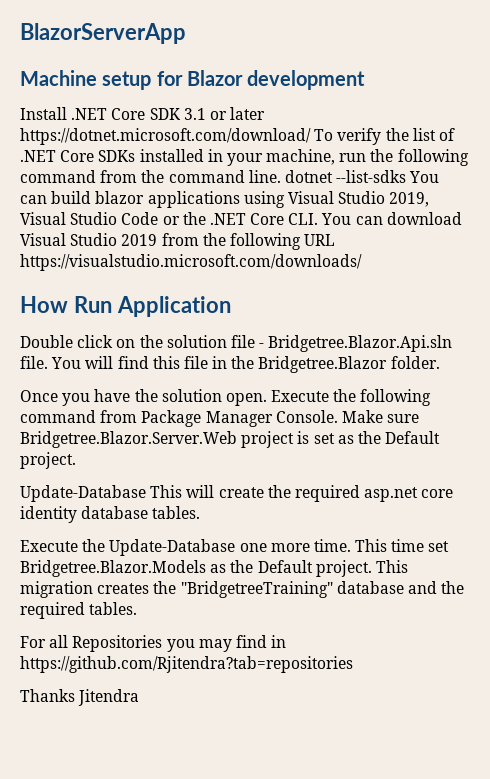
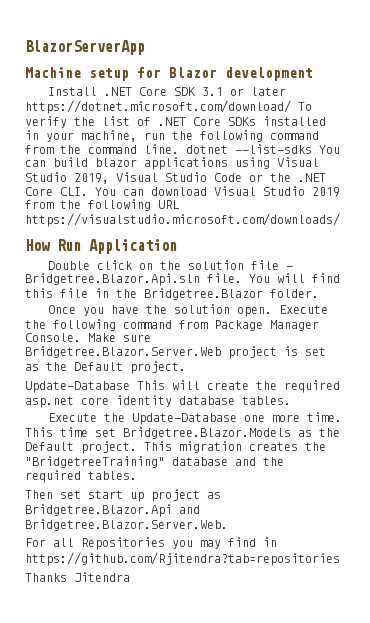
(138, 608) none -> [25,489,221,502] [25,504,200,517] [25,519,228,531] // Then set start up project as Bridgetree.Blazor.Api and Bridgetree.Blazor.Server.Web.

